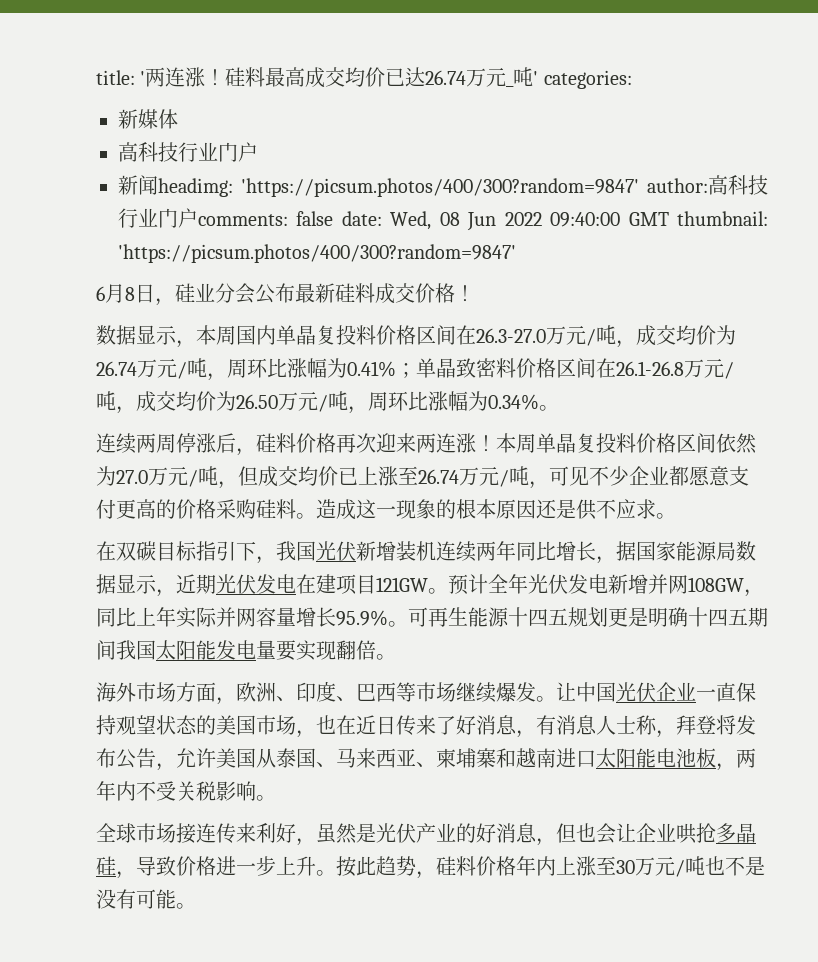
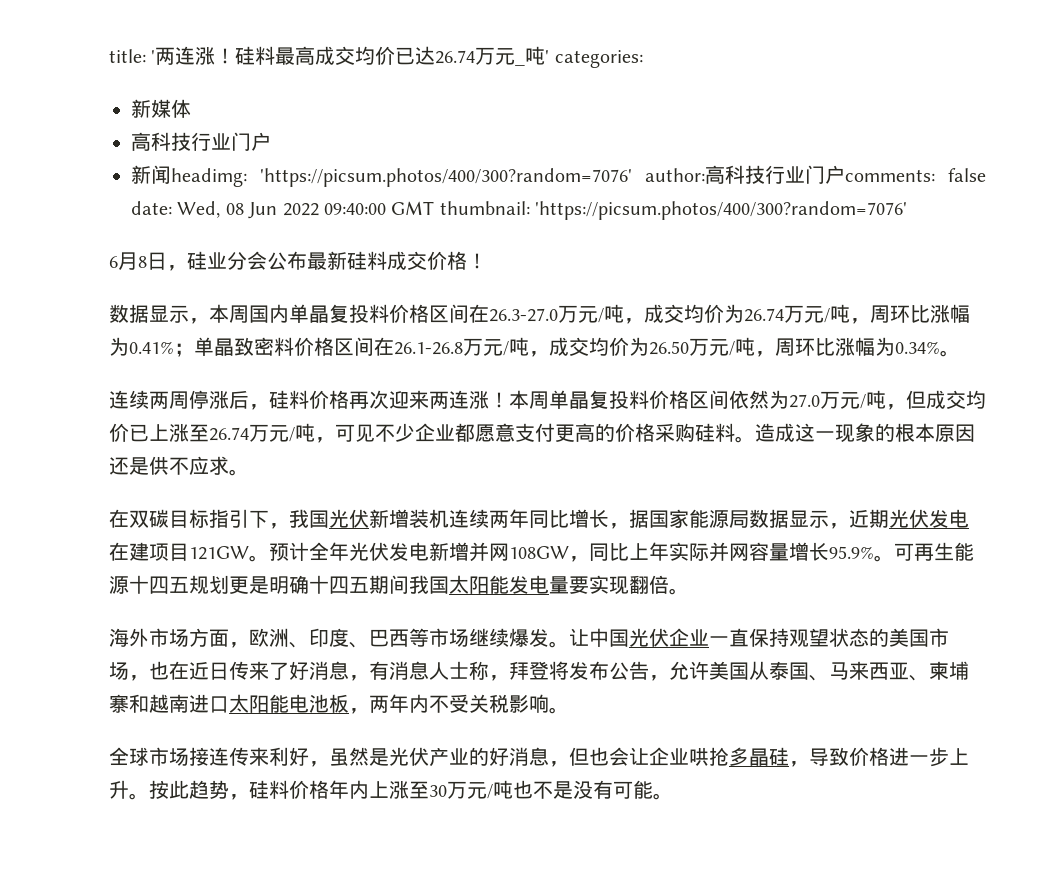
[241,178,639,197] 'https://picsum.photos/400/300?random=9847' -> [260,168,632,187] 'https://picsum.photos/400/300?random=7076'
[118,244,516,263] 'https://picsum.photos/400/300?random=9847' -> [535,201,908,220] 'https://picsum.photos/400/300?random=7076'

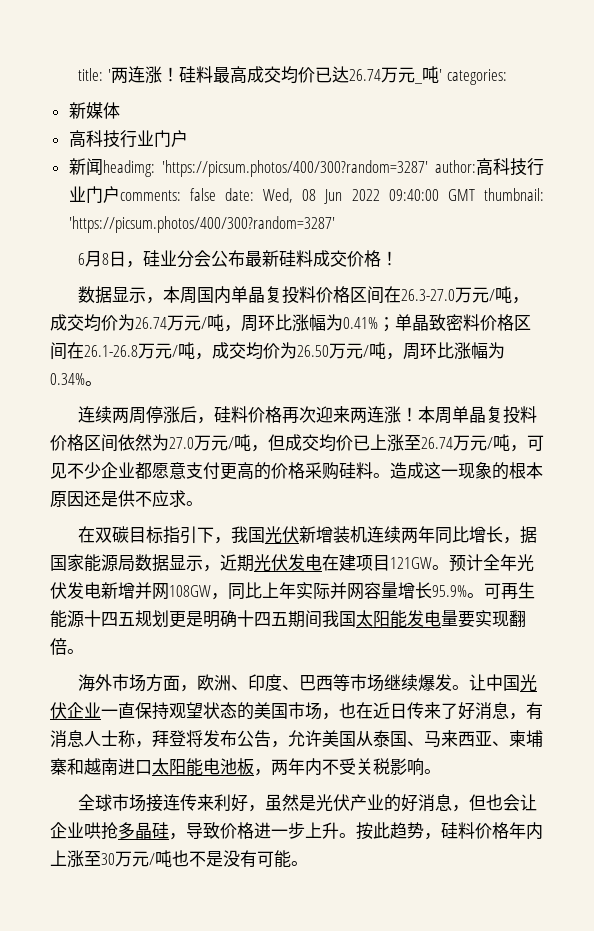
[260,168,632,187] 'https://picsum.photos/400/300?random=7076' -> [161,160,428,177] 'https://picsum.photos/400/300?random=3287'
[535,201,908,220] 'https://picsum.photos/400/300?random=7076' -> [68,216,335,233] 'https://picsum.photos/400/300?random=3287'

